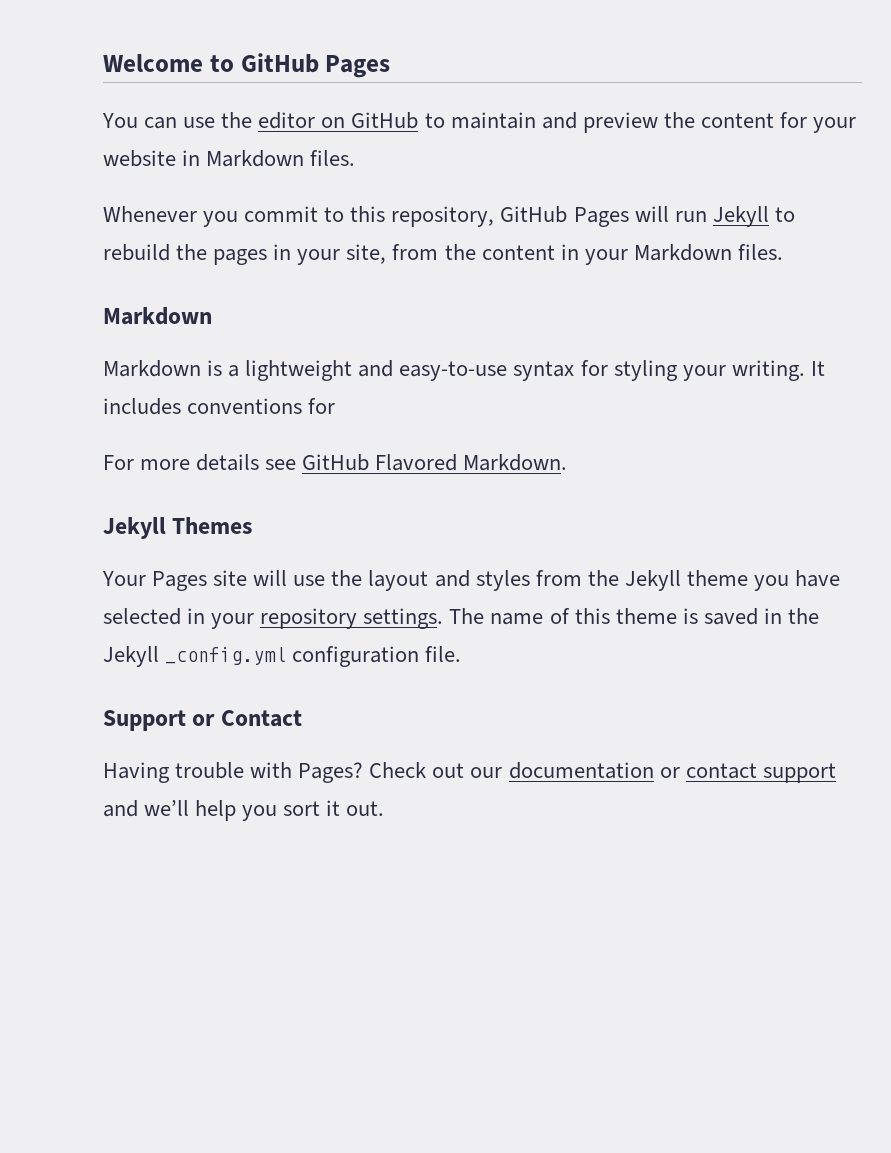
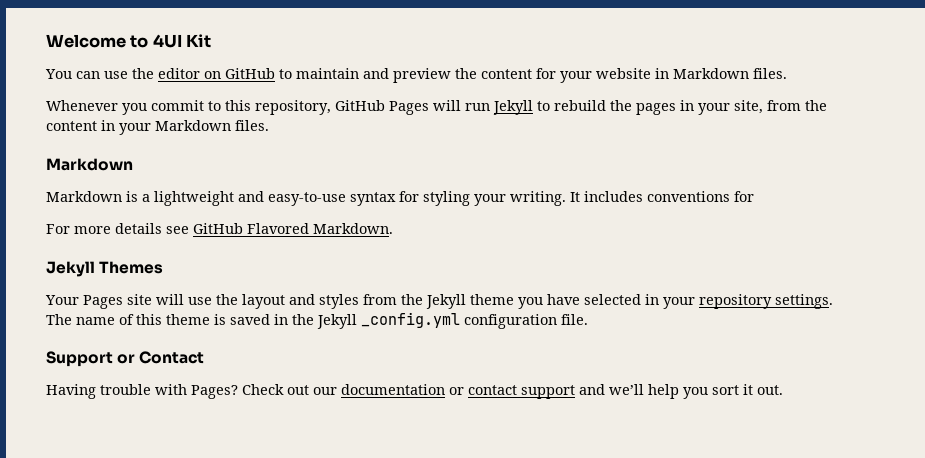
[240,53,391,78] GitHub Pages -> [152,34,212,48] 4UI Kit

